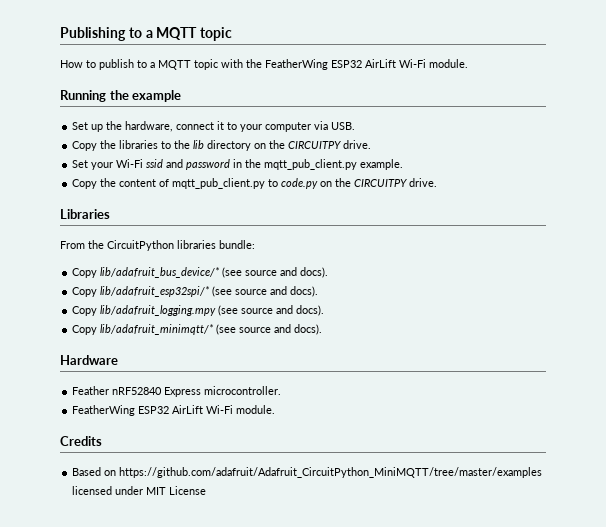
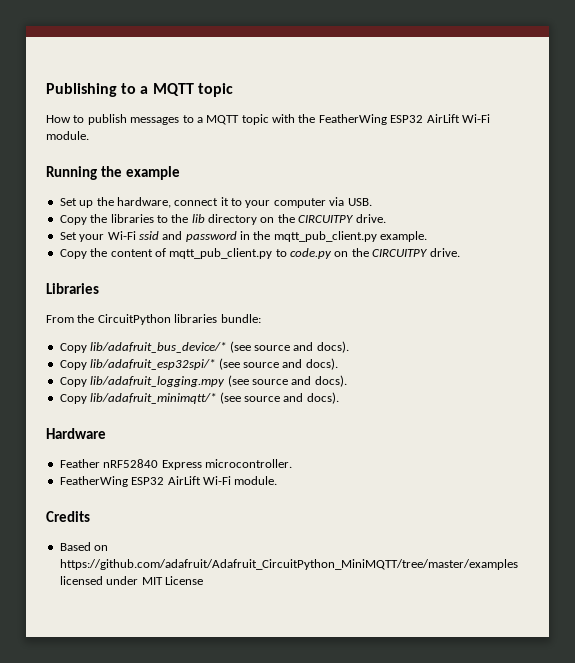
(134, 64) none -> [130,117,180,125] messages

